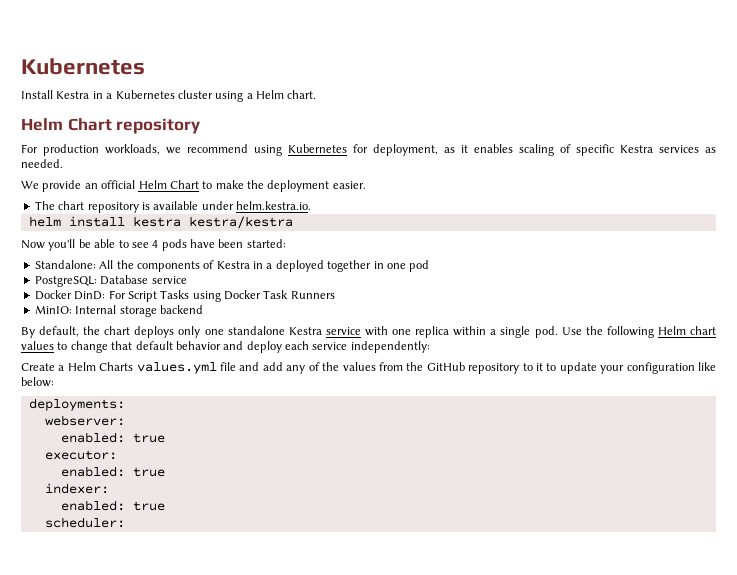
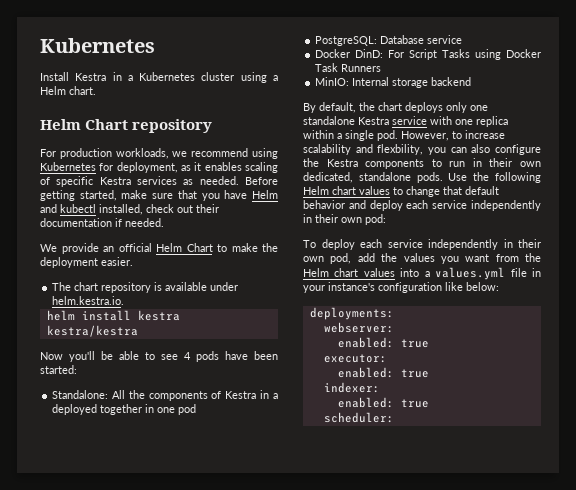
(63, 163) none -> [245,177,278,185] [40,190,278,201] [40,204,219,215] [40,218,164,227] Before getting started, make sure that you have Helm and kubectl installed, check out their documentation if needed.
(558, 332) none -> [401,130,505,141] [303,144,541,155] [303,158,541,169] [303,172,443,183] However, to increase scalability and flexbility, you can also configure the Kestra components to run in their own dedicated, standalone pods.
[350,341,430,353] [21,362,625,374] independently: // Create a Helm Charts values.yml file and add any of the values from the GitHub repository to it to update your -> [471,200,541,211] [303,214,386,225] [303,239,541,250] [303,253,541,264] [303,267,541,280] [303,282,375,293] independently in their own pod: // To deploy each service independently in their own pod, add the values you want from the Helm chart values into a values.yml file in your instance's

